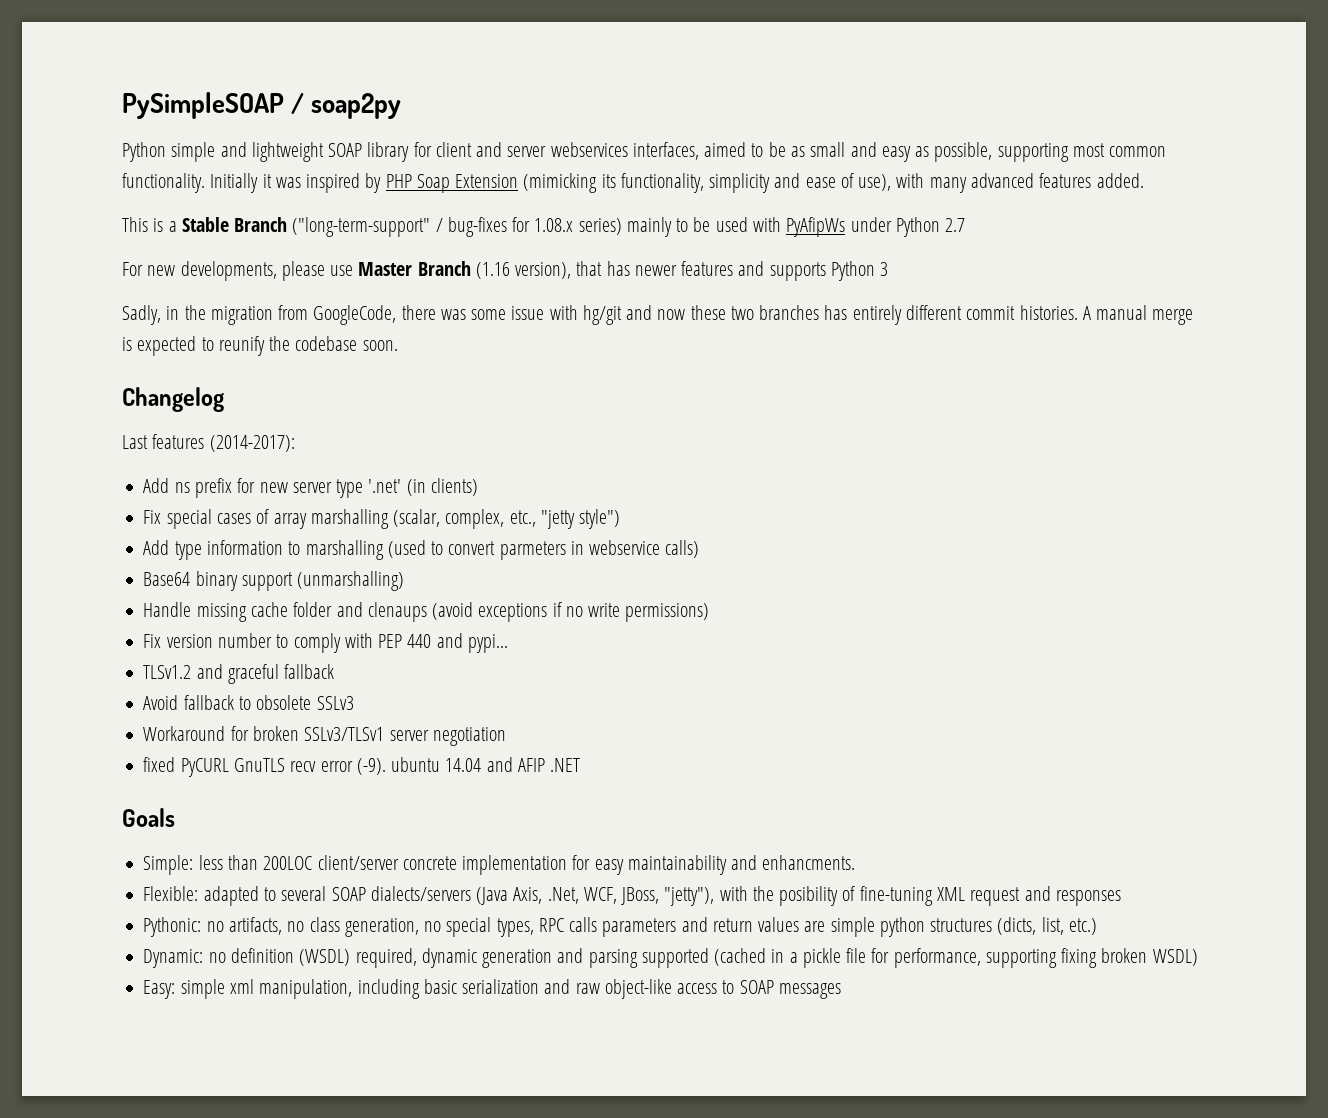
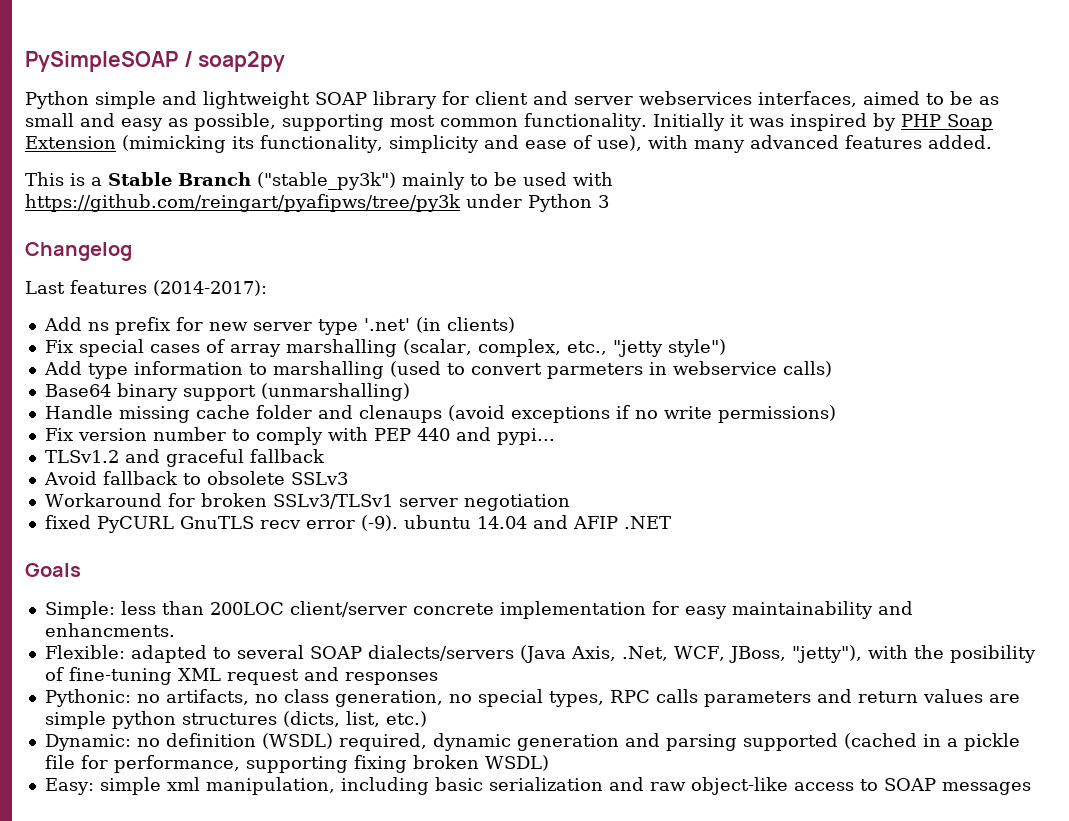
[292,217,622,237] ("long-term-support" / bug-fixes for 1.08.x series) -> [257,172,396,190] ("stable_py3k")
[786,217,846,237] PyAfipWs -> [25,194,461,212] https://github.com/reingart/pyafipws/tree/py3k
[945,218,966,232] [122,261,889,281] [122,305,1194,325] [122,336,398,356] 2.7 // For new developments, please use Master Branch (1.16 version), that has newer features and supports Python 3 // Sadly, in the migration from GoogleCode, there was some issue with hg/git and now these two branches has entirely different commit histories. A manual merge is expected to reunify the codebase soon. -> [598,195,609,208] 3

